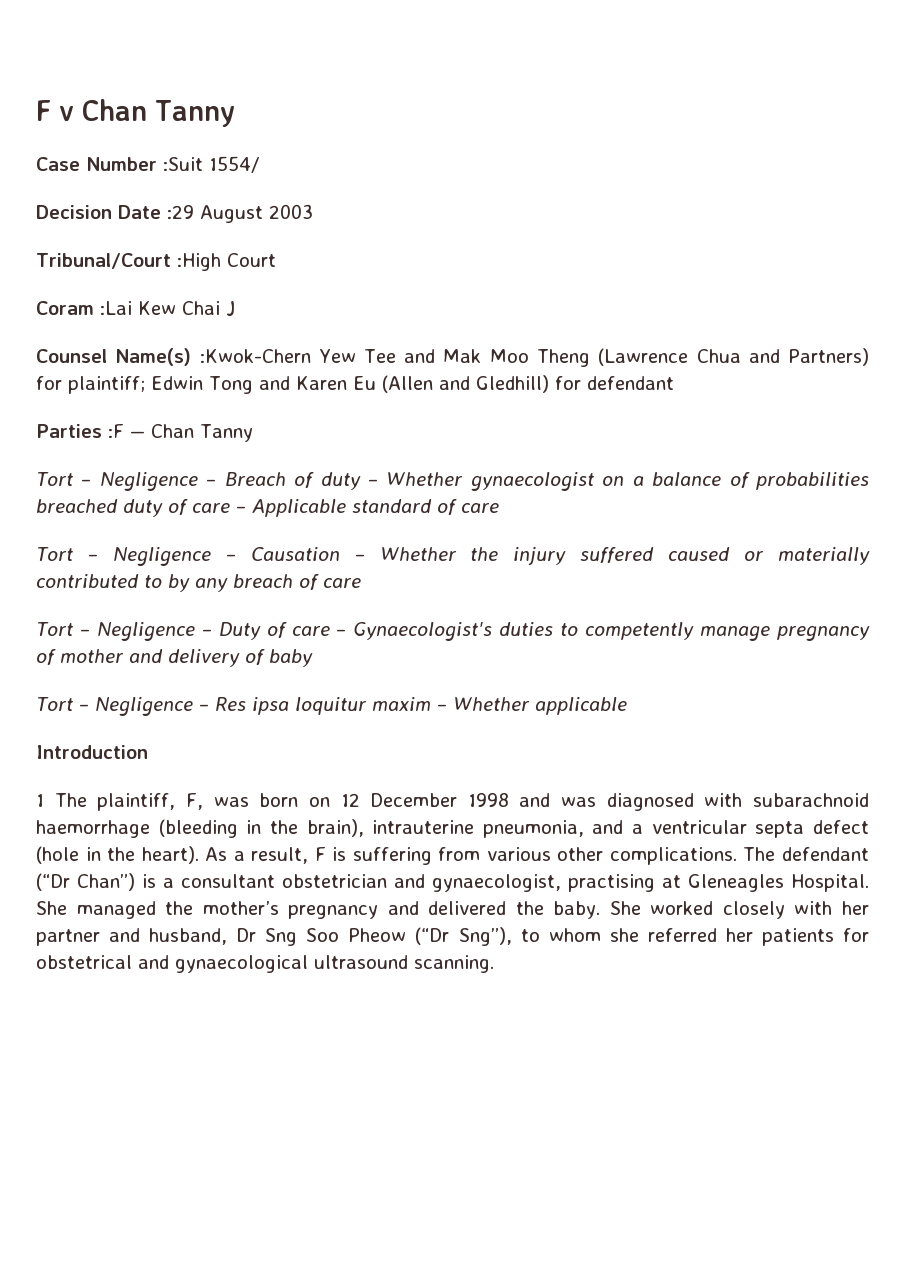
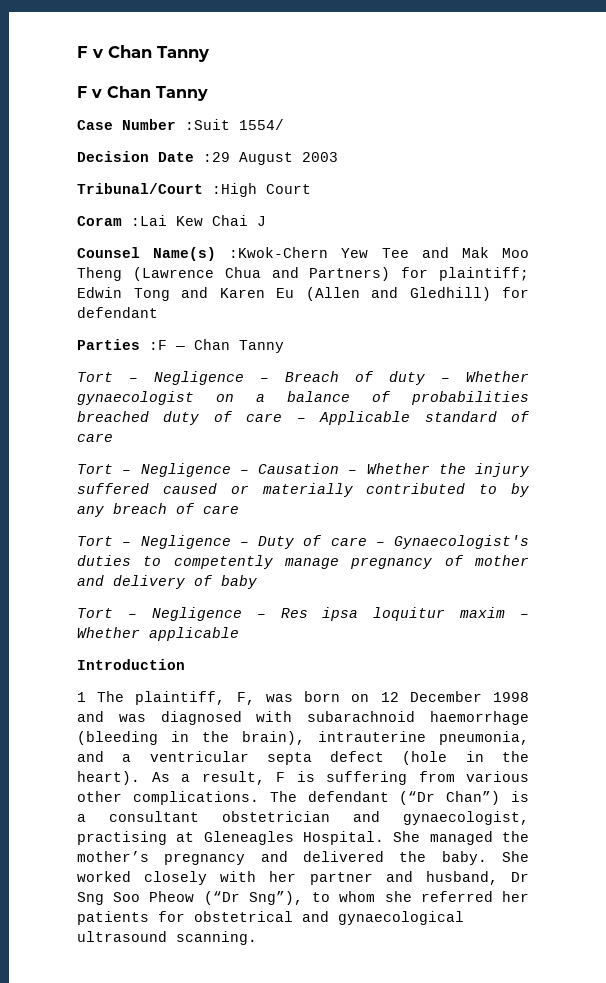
[36,99,235,127] F v Chan Tanny -> [77,45,209,62] [77,86,208,101] F v Chan Tanny // F v Chan Tanny

